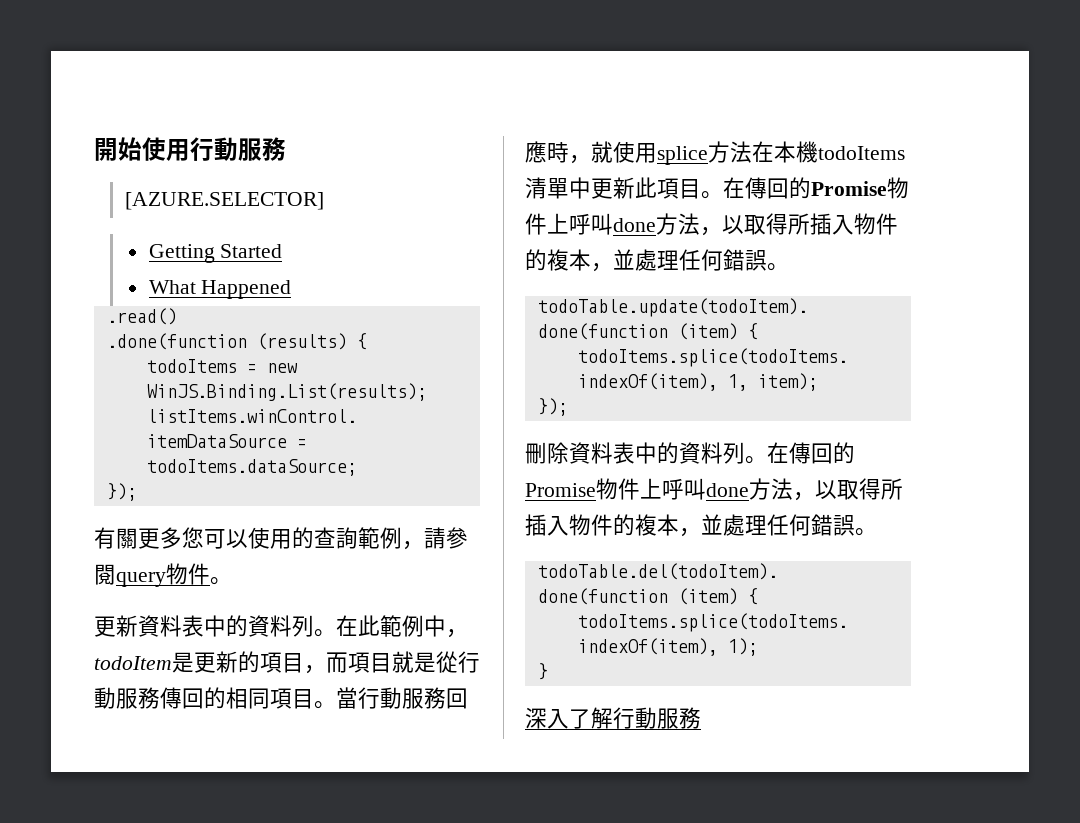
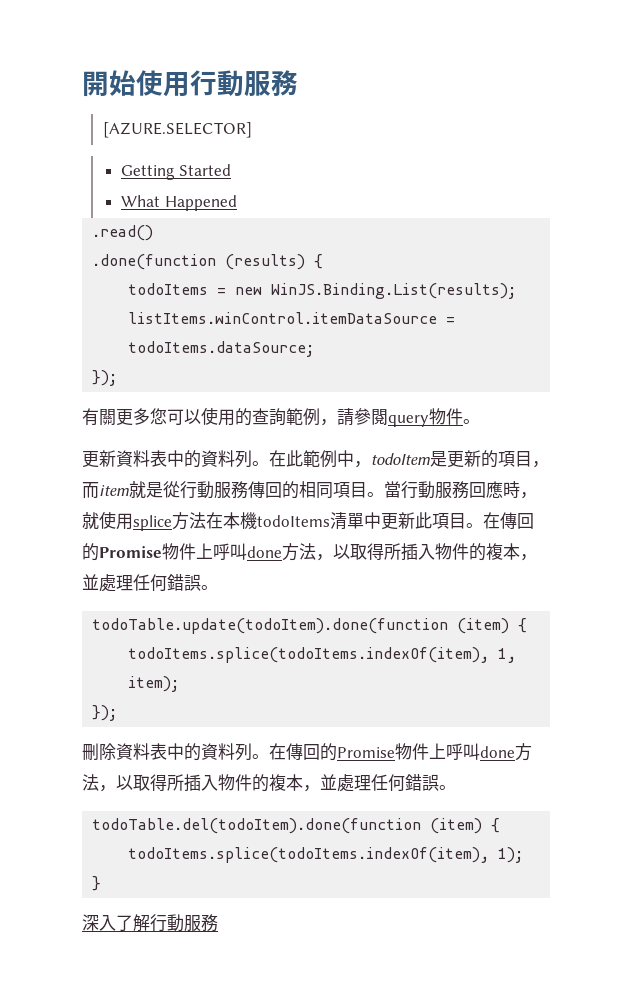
[348,652,392,673] 項目 -> [99,485,129,496] item

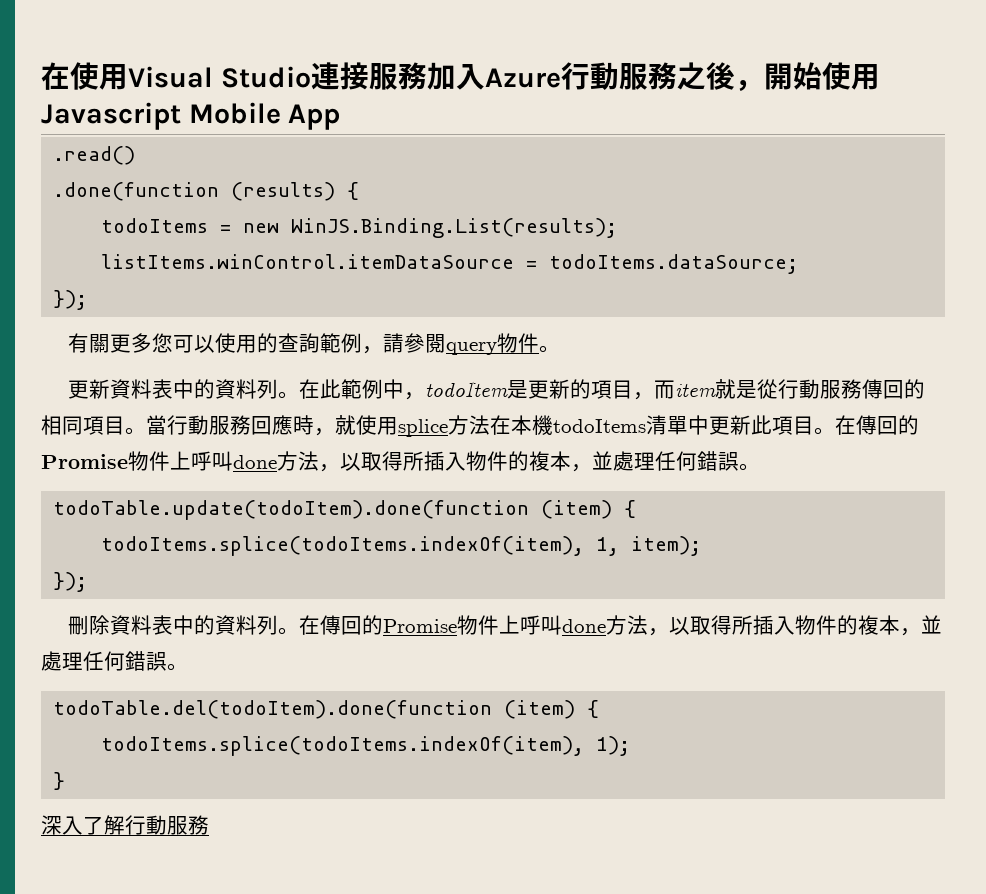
[82,70,298,97] [102,122,252,138] [121,164,231,180] [121,195,237,211] 開始使用行動服務 // [AZURE.SELECTOR] // Getting Started // What Happened -> [41,62,880,92] [41,102,341,130] 在使用Visual Studio連接服務加入Azure行動服務之後，開始使用Javascript Mobile App

